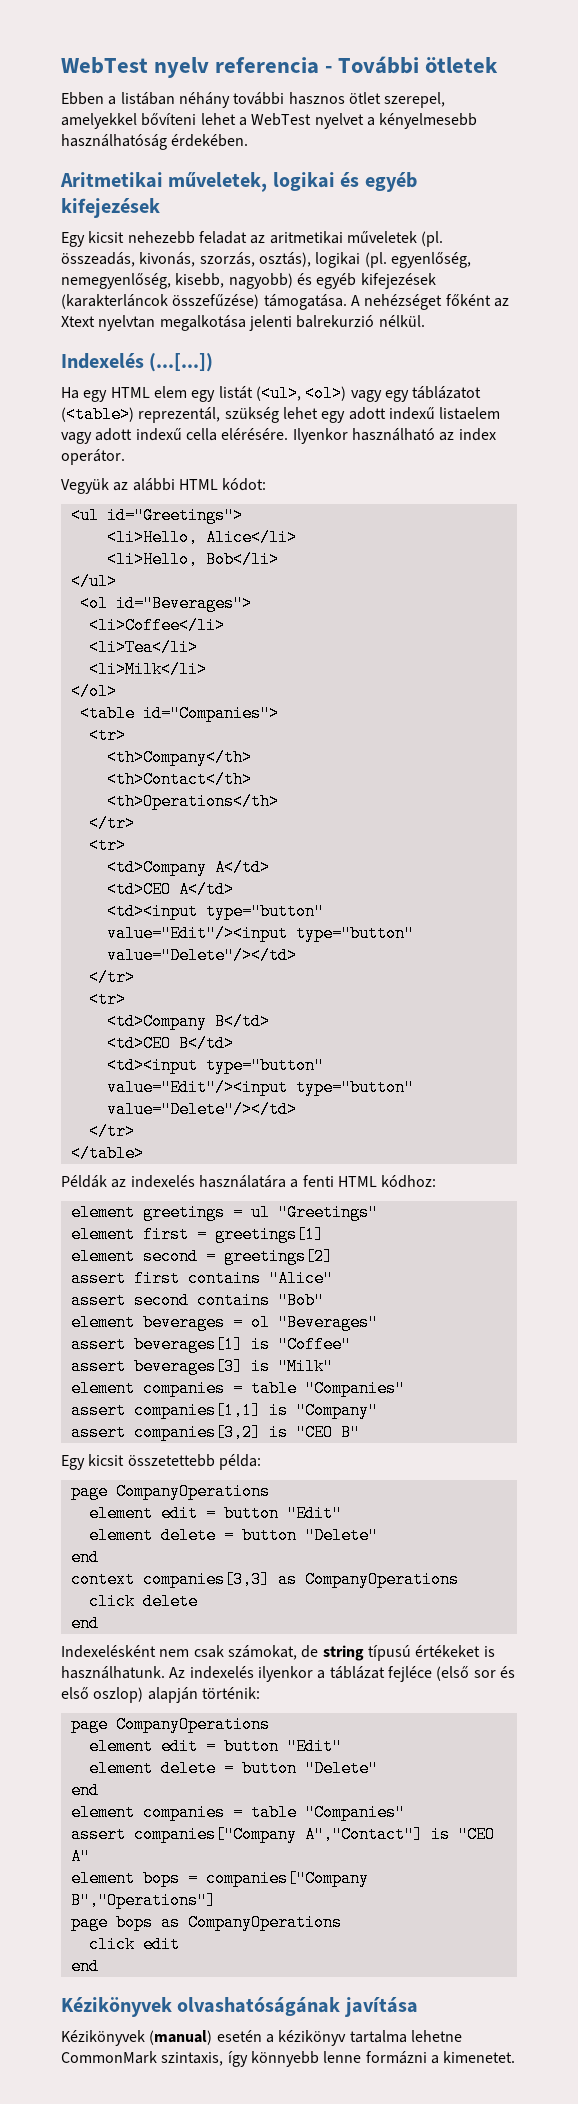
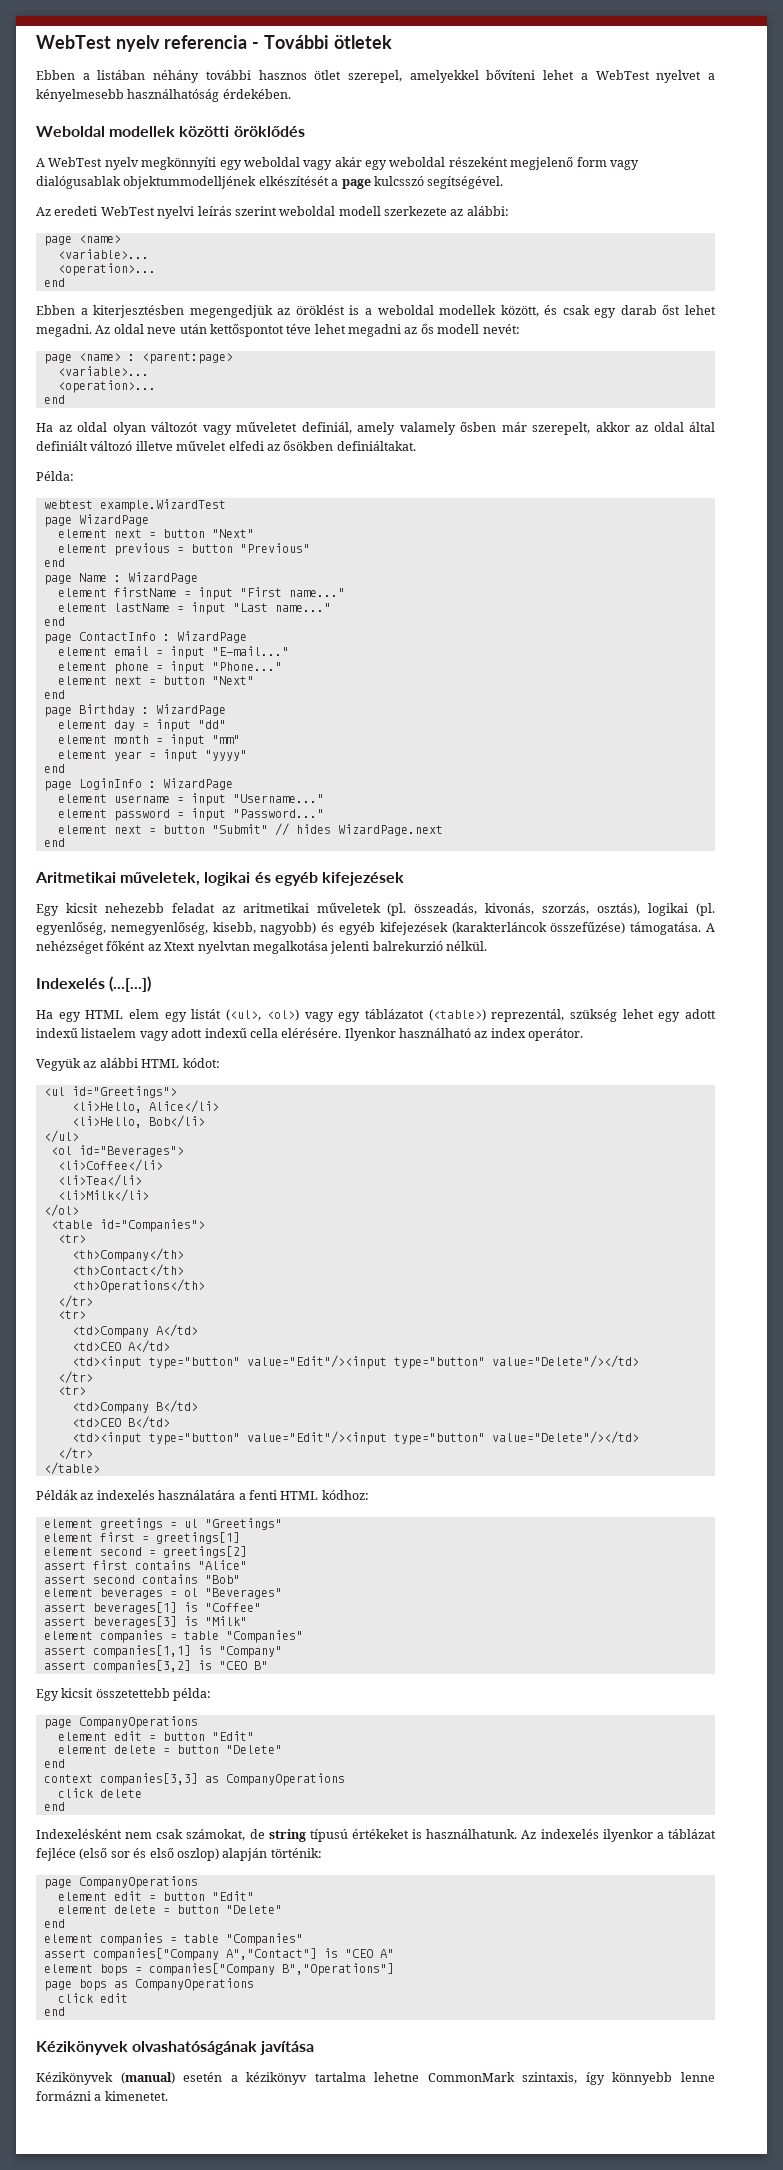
(249, 140) none -> [36,126,305,137] [36,156,639,170] [36,176,504,189] [36,206,509,219] [43,235,121,246] [57,249,149,259] [57,263,156,276] [43,278,65,287] [36,304,716,318] [36,323,520,337] [43,352,233,364] [57,366,149,376] [57,380,156,393] [43,395,65,404] [36,421,715,435] [36,440,416,451] [36,471,74,481] [43,499,226,512] [43,514,149,527] [57,529,254,538] [57,543,310,556] [43,558,65,567] [43,572,198,585] [57,587,345,600] [57,602,331,615] [43,617,65,626] [43,631,247,644] [57,646,289,659] [57,661,282,674] [57,676,254,685] [43,690,65,699] [43,704,226,717] [57,719,226,732] [57,734,240,747] [57,749,247,762] [43,764,65,773] [43,778,233,791] [57,793,324,806] [57,808,324,821] [57,823,443,836] [43,838,65,847] // Weboldal modellek közötti öröklődés // A WebTest nyelv megkönnyíti egy weboldal vagy akár egy weboldal részeként megjelenő form vagy dialógusablak objektummodelljének elkészítését a page kulcsszó segítségével. // Az eredeti WebTest nyelvi leírás szerint weboldal modell szerkezete az alábbi: // page <name> // <variable>... // <operation>... // end // Ebben a kiterjesztésben megengedjük az öröklést is a weboldal modellek között, és csak egy darab őst lehet megadni. Az oldal neve után kettőspontot téve lehet megadni az ős modell nevét: // page <name> : <parent:page> // <variable>... // <operation>... // end // Ha az oldal olyan változót vagy műveletet definiál, amely valamely ősben már szerepelt, akkor az oldal által definiált változó illetve művelet elfedi az ősökben definiáltakat. // Példa: // webtest example.WizardTest // page WizardPage // element next = button "Next" // element previous = button "Previous" // end // page Name : WizardPage // element firstName = input "First name..." // element lastName = input "Last name..." // end // page ContactInfo : WizardPage // element email = input "E-mail..." // element phone = input "Phone..." // element next = button "Next" // end // page Birthday : WizardPage // element day = input "dd" // element month = input "mm" // element year = input "yyyy" // end // page LoginInfo : WizardPage // element username = input "Username..." // element password = input "Password..." // element next = button "Submit" // hides WizardPage.next // end

